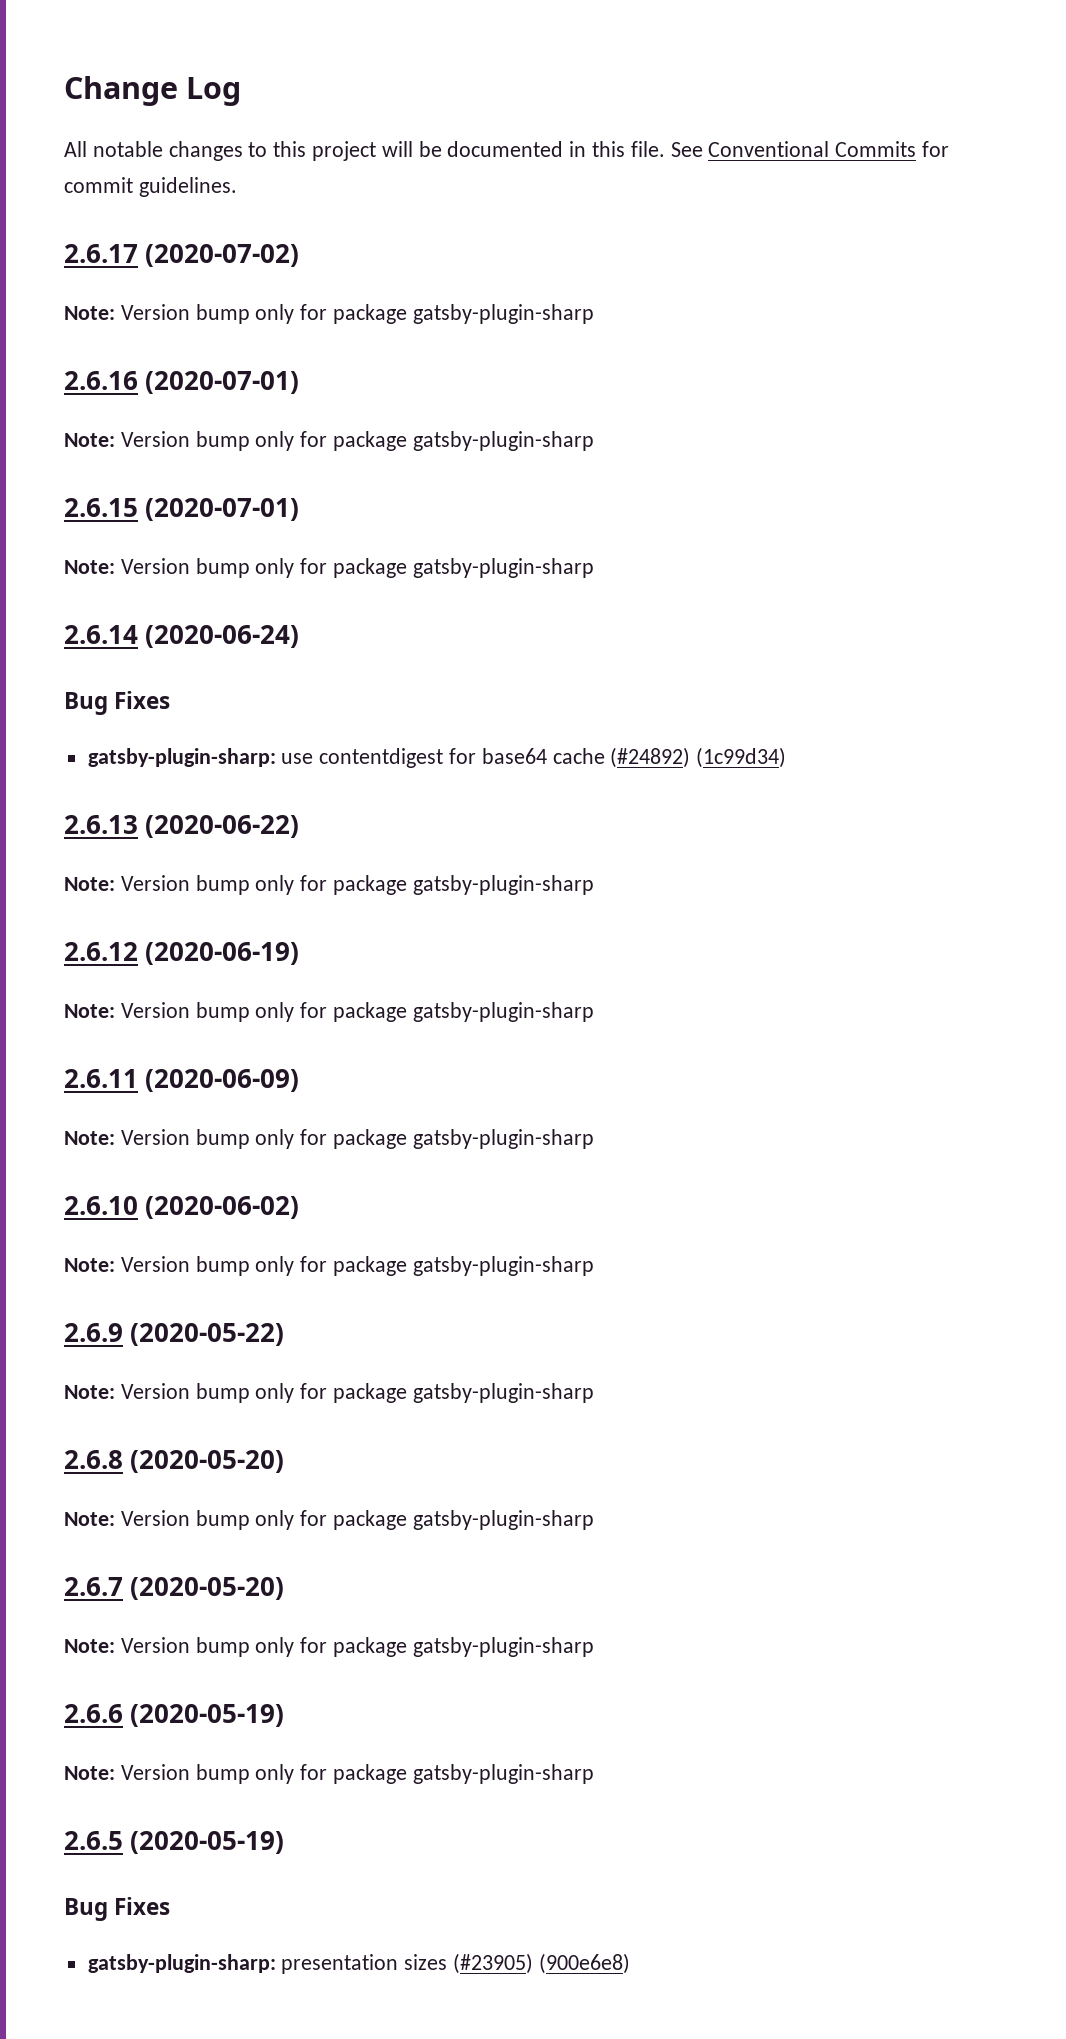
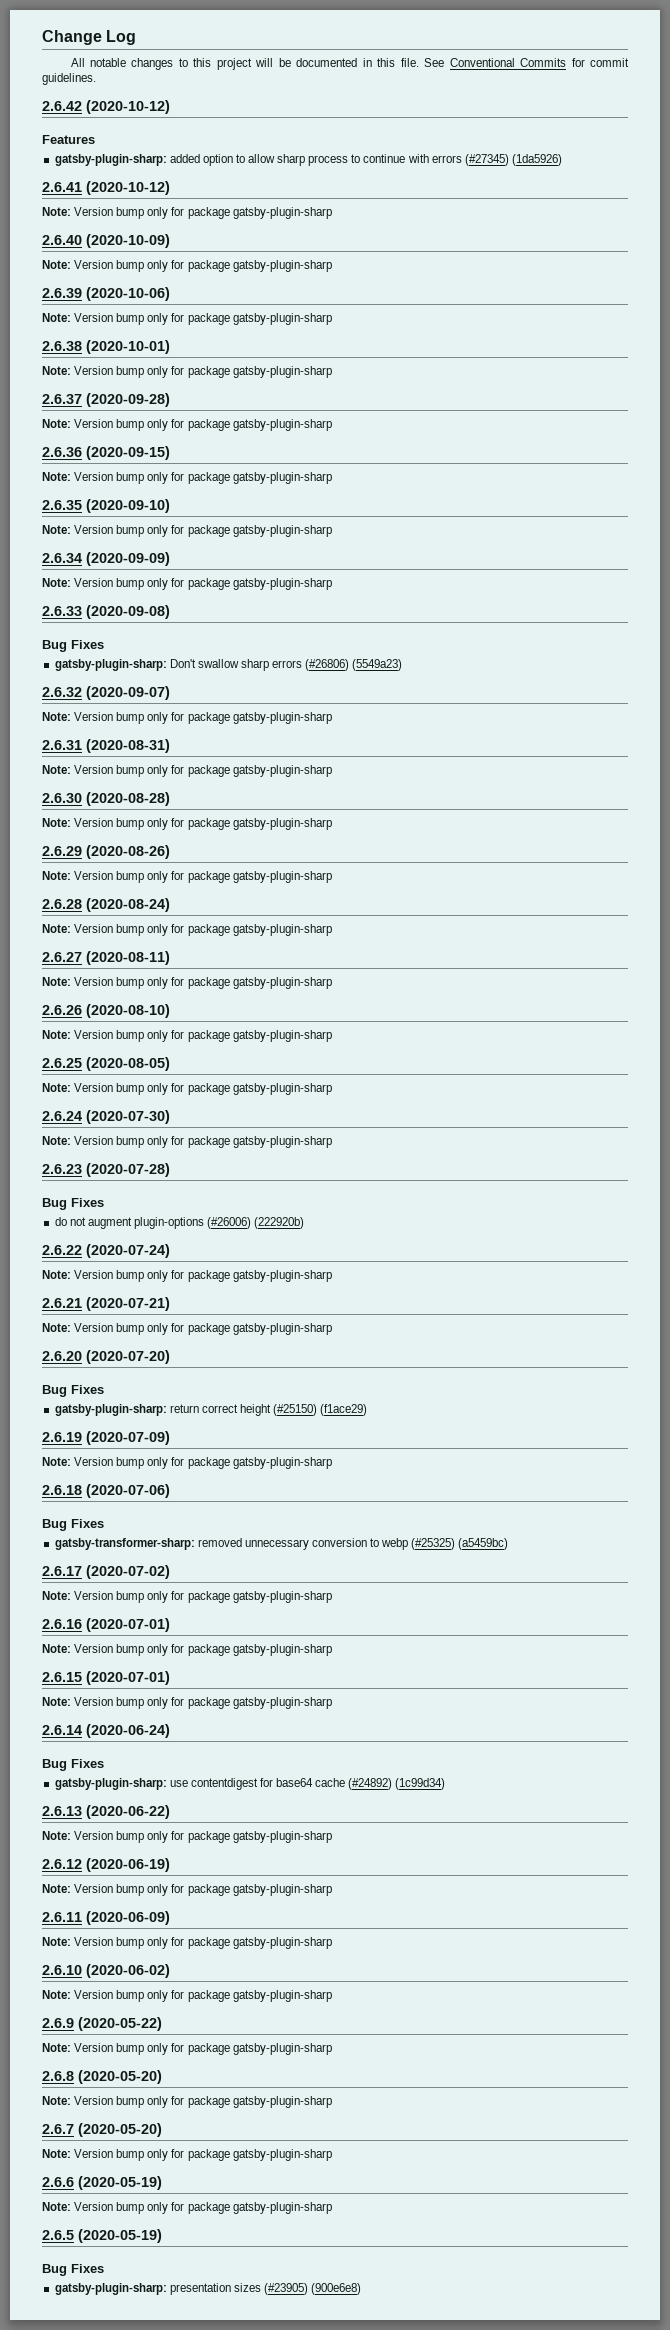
(237, 187) none -> [42,100,170,114] [42,135,95,144] [54,154,562,166] [42,181,170,195] [42,207,332,219] [42,234,170,248] [42,260,332,272] [42,287,170,301] [42,313,332,325] [42,340,170,354] [42,366,332,378] [42,393,170,407] [42,419,332,431] [42,446,170,460] [42,472,332,484] [42,499,170,513] [42,525,332,537] [42,552,170,566] [42,578,332,590] [42,605,170,619] [42,640,104,652] [54,659,403,671] [42,686,170,700] [42,712,332,724] [42,739,170,753] [42,765,332,777] [42,792,170,806] [42,818,332,830] [42,845,170,859] [42,871,332,883] [42,898,170,912] [42,924,332,936] [42,951,170,965] [42,977,332,989] [42,1004,170,1018] [42,1030,332,1042] [42,1057,170,1071] [42,1083,332,1095] [42,1110,170,1124] [42,1136,332,1148] [42,1163,170,1177] [42,1198,104,1210] [54,1217,305,1229] [42,1244,170,1258] [42,1270,332,1282] [42,1297,170,1311] [42,1323,332,1335] [42,1350,170,1364] [42,1385,104,1397] [54,1404,368,1416] [42,1431,170,1445] [42,1457,332,1469] [42,1484,170,1498] [42,1519,104,1531] [54,1538,509,1550] // 2.6.42 (2020-10-12) // Features // gatsby-plugin-sharp: added option to allow sharp process to continue with errors (#27345) (1da5926) // 2.6.41 (2020-10-12) // Note: Version bump only for package gatsby-plugin-sharp // 2.6.40 (2020-10-09) // Note: Version bump only for package gatsby-plugin-sharp // 2.6.39 (2020-10-06) // Note: Version bump only for package gatsby-plugin-sharp // 2.6.38 (2020-10-01) // Note: Version bump only for package gatsby-plugin-sharp // 2.6.37 (2020-09-28) // Note: Version bump only for package gatsby-plugin-sharp // 2.6.36 (2020-09-15) // Note: Version bump only for package gatsby-plugin-sharp // 2.6.35 (2020-09-10) // Note: Version bump only for package gatsby-plugin-sharp // 2.6.34 (2020-09-09) // Note: Version bump only for package gatsby-plugin-sharp // 2.6.33 (2020-09-08) // Bug Fixes // gatsby-plugin-sharp: Don't swallow sharp errors (#26806) (5549a23) // 2.6.32 (2020-09-07) // Note: Version bump only for package gatsby-plugin-sharp // 2.6.31 (2020-08-31) // Note: Version bump only for package gatsby-plugin-sharp // 2.6.30 (2020-08-28) // Note: Version bump only for package gatsby-plugin-sharp // 2.6.29 (2020-08-26) // Note: Version bump only for package gatsby-plugin-sharp // 2.6.28 (2020-08-24) // Note: Version bump only for package gatsby-plugin-sharp // 2.6.27 (2020-08-11) // Note: Version bump only for package gatsby-plugin-sharp // 2.6.26 (2020-08-10) // Note: Version bump only for package gatsby-plugin-sharp // 2.6.25 (2020-08-05) // Note: Version bump only for package gatsby-plugin-sharp // 2.6.24 (2020-07-30) // Note: Version bump only for package gatsby-plugin-sharp // 2.6.23 (2020-07-28) // Bug Fixes // do not augment plugin-options (#26006) (222920b) // 2.6.22 (2020-07-24) // Note: Version bump only for package gatsby-plugin-sharp // 2.6.21 (2020-07-21) // Note: Version bump only for package gatsby-plugin-sharp // 2.6.20 (2020-07-20) // Bug Fixes // gatsby-plugin-sharp: return correct height (#25150) (f1ace29) // 2.6.19 (2020-07-09) // Note: Version bump only for package gatsby-plugin-sharp // 2.6.18 (2020-07-06) // Bug Fixes // gatsby-transformer-sharp: removed unnecessary conversion to webp (#25325) (a5459bc)

